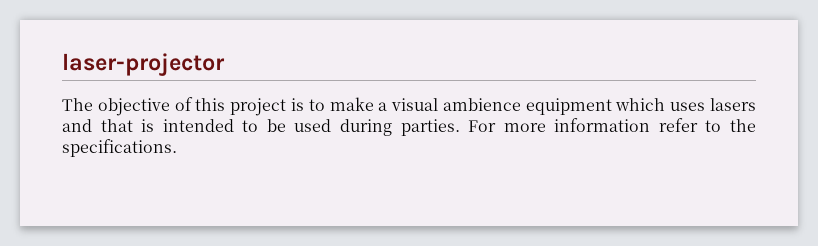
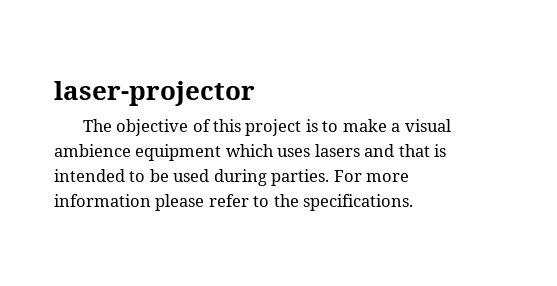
(651, 125) none -> [155,194,205,211] please

